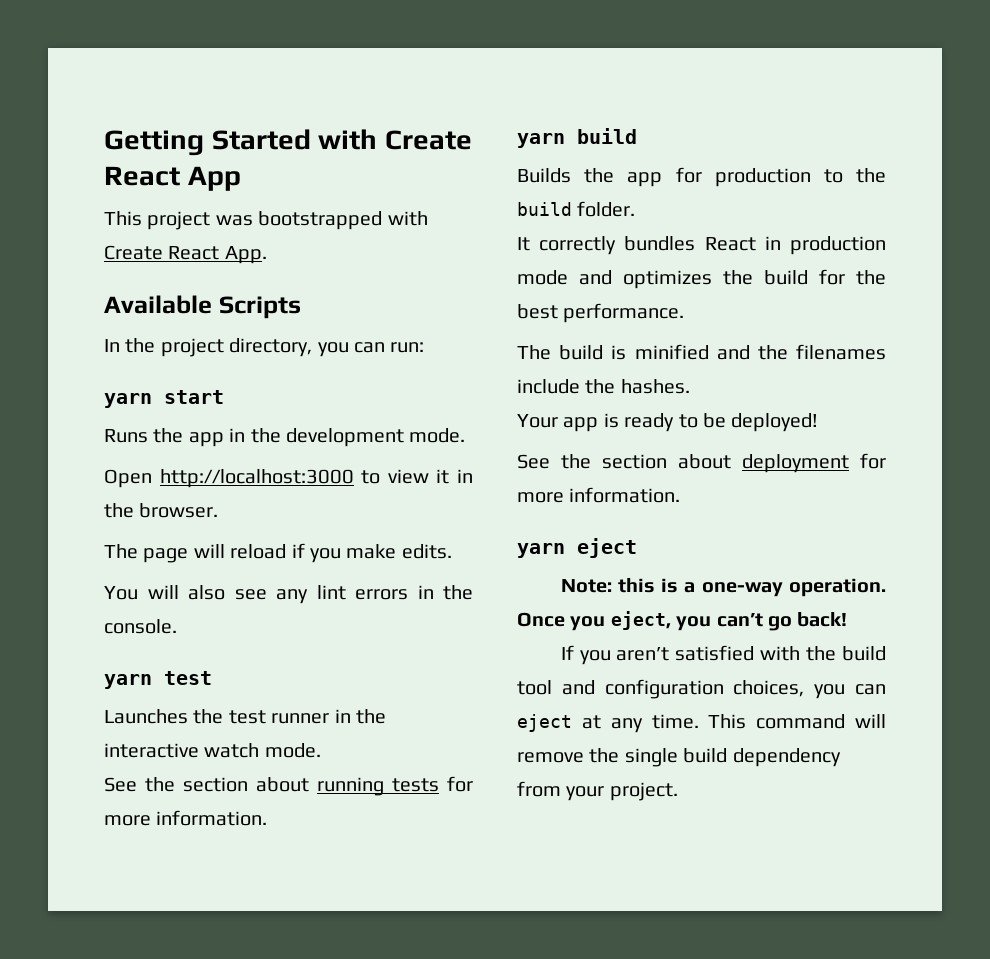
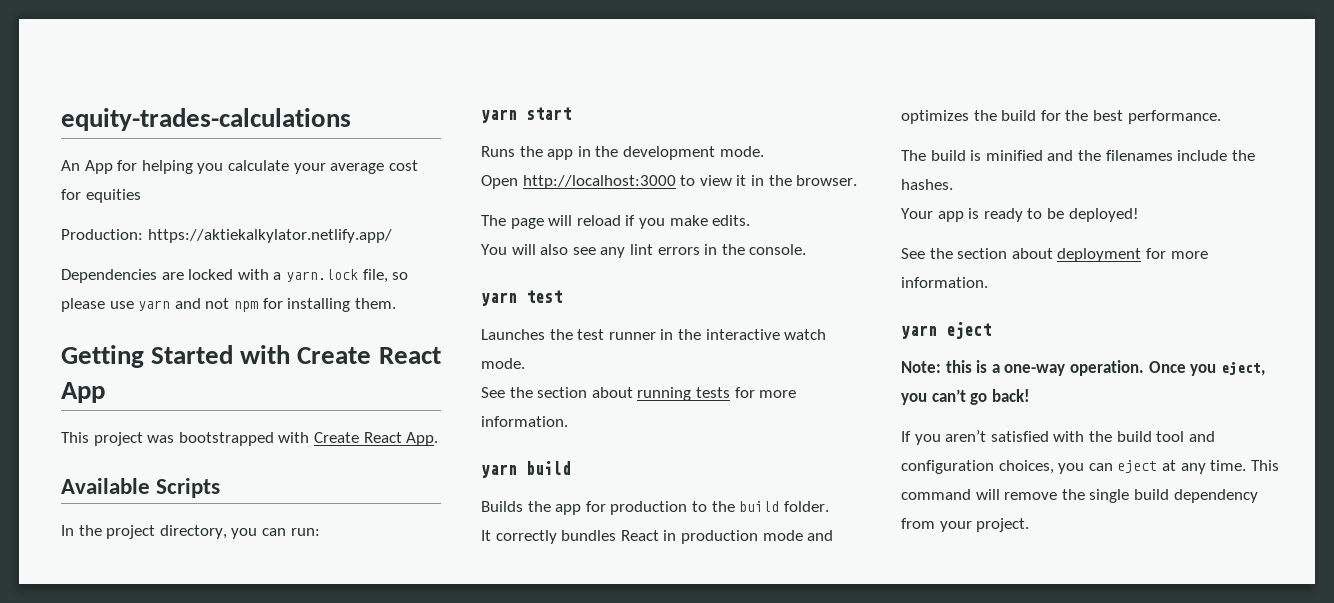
(104, 143) none -> [61,108,351,131] [61,160,418,174] [61,189,141,203] [61,229,392,243] [61,269,409,283] [61,298,396,312] equity-trades-calculations // An App for helping you calculate your average cost for equities // Production: https://aktiekalkylator.netlify.app/ // Dependencies are locked with a yarn.lock file, so please use yarn and not npm for installing them. //

